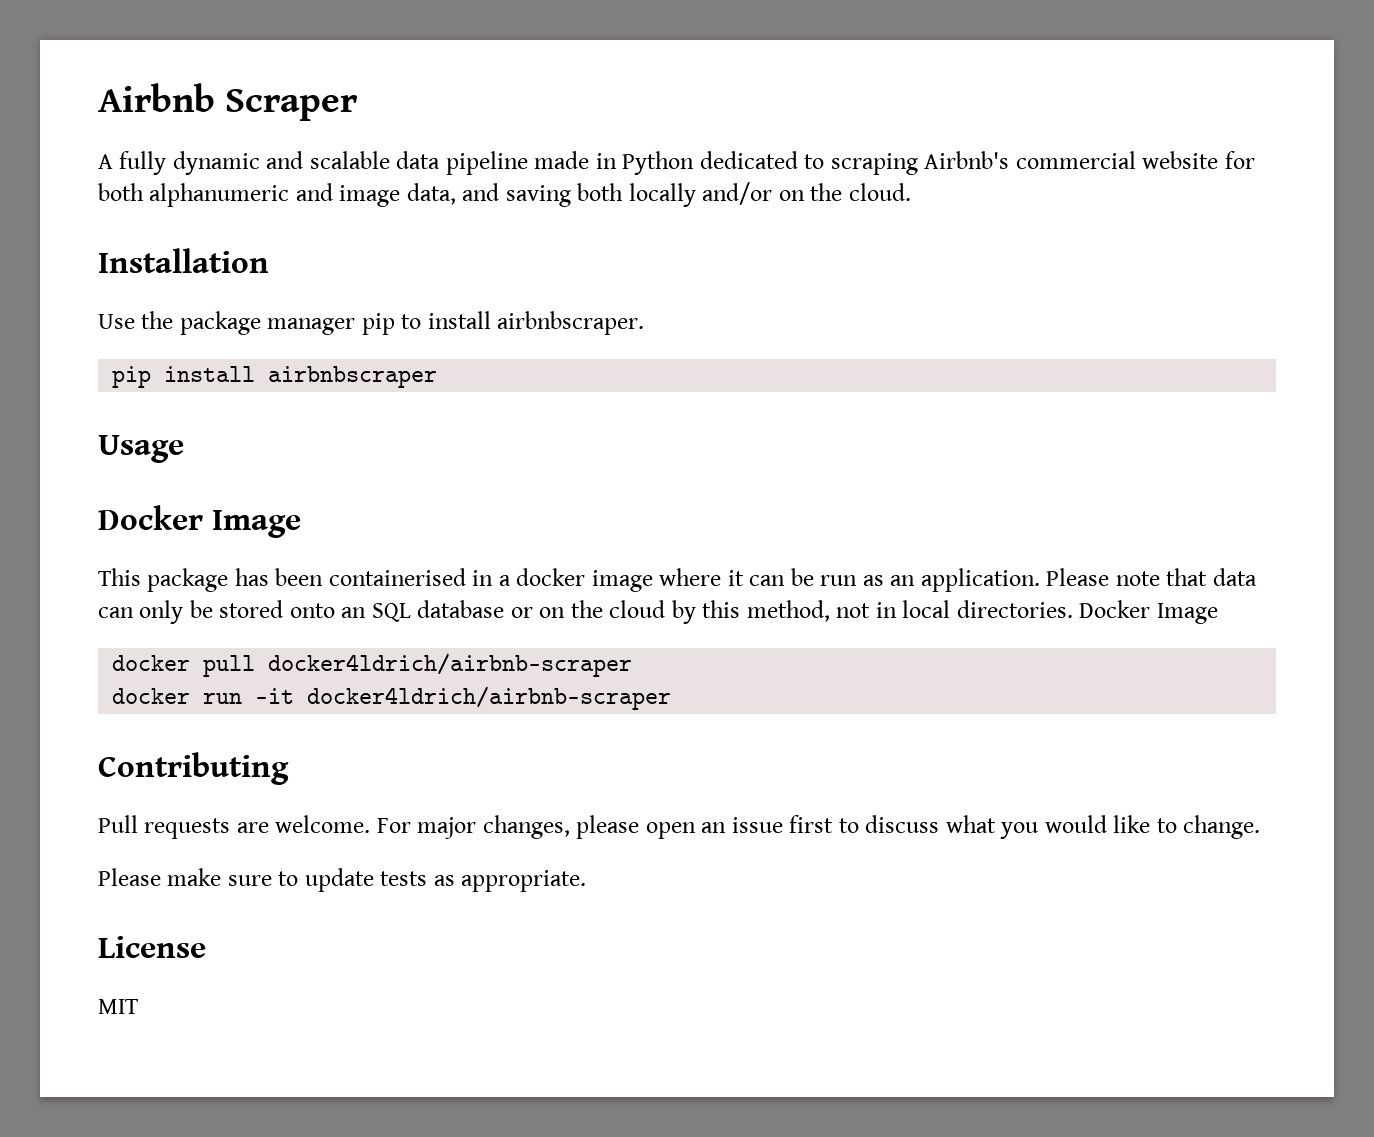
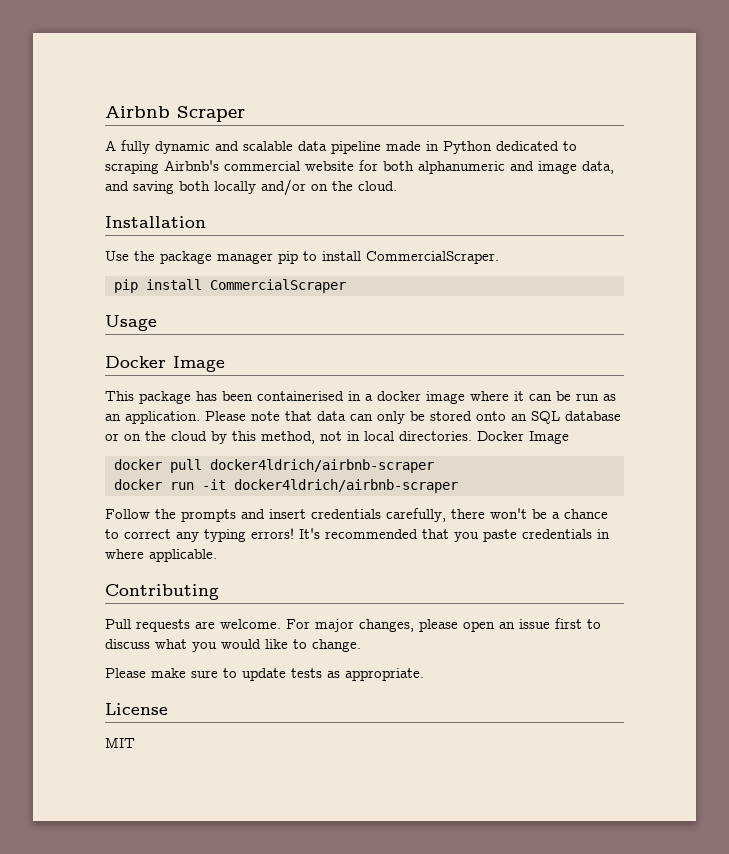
[497,311,645,335] airbnbscraper. -> [366,251,499,264] CommercialScraper.
[268,366,438,388] airbnbscraper -> [210,279,346,293] CommercialScraper
(672, 698) none -> [105,508,608,522] [105,528,610,542] [105,549,217,562] // Follow the prompts and insert credentials carefully, there won't be a chance to correct any typing errors! It's recommended that you paste credentials in where applicable.

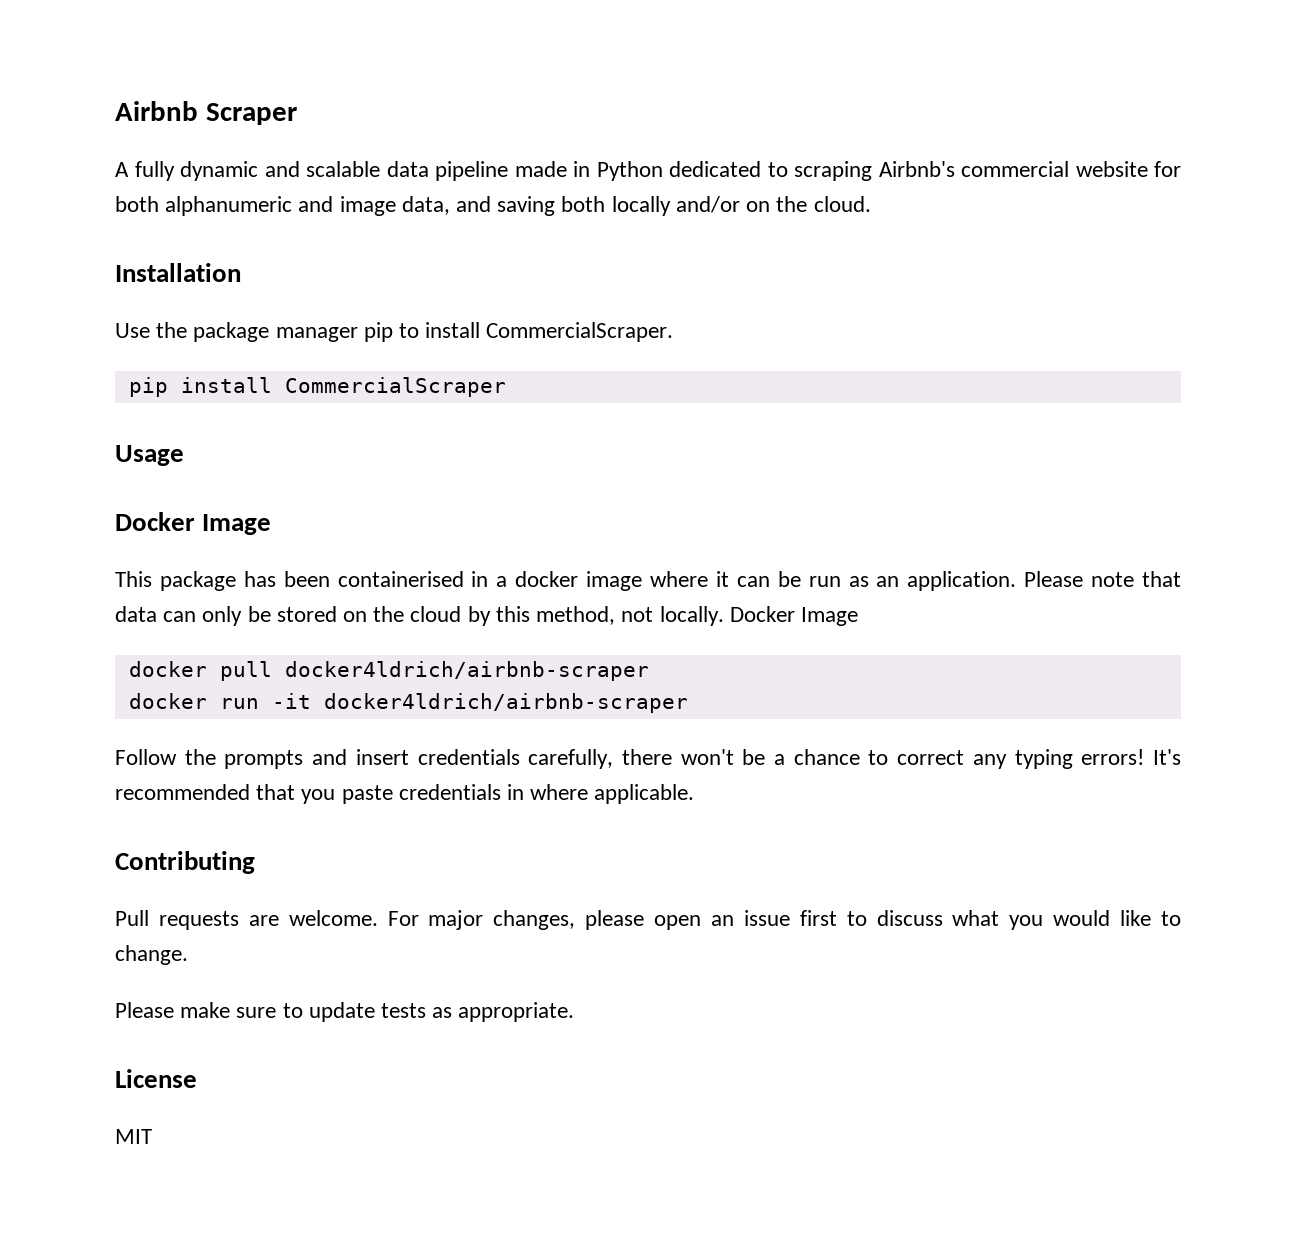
[476,411,621,424] [105,433,119,441] onto an SQL database or -> (337, 614) none
[347,431,472,441] in local directories. -> [659,606,724,626] locally.

